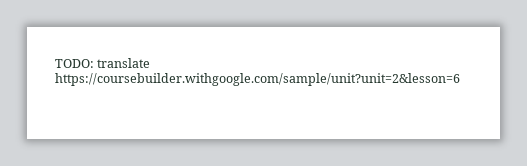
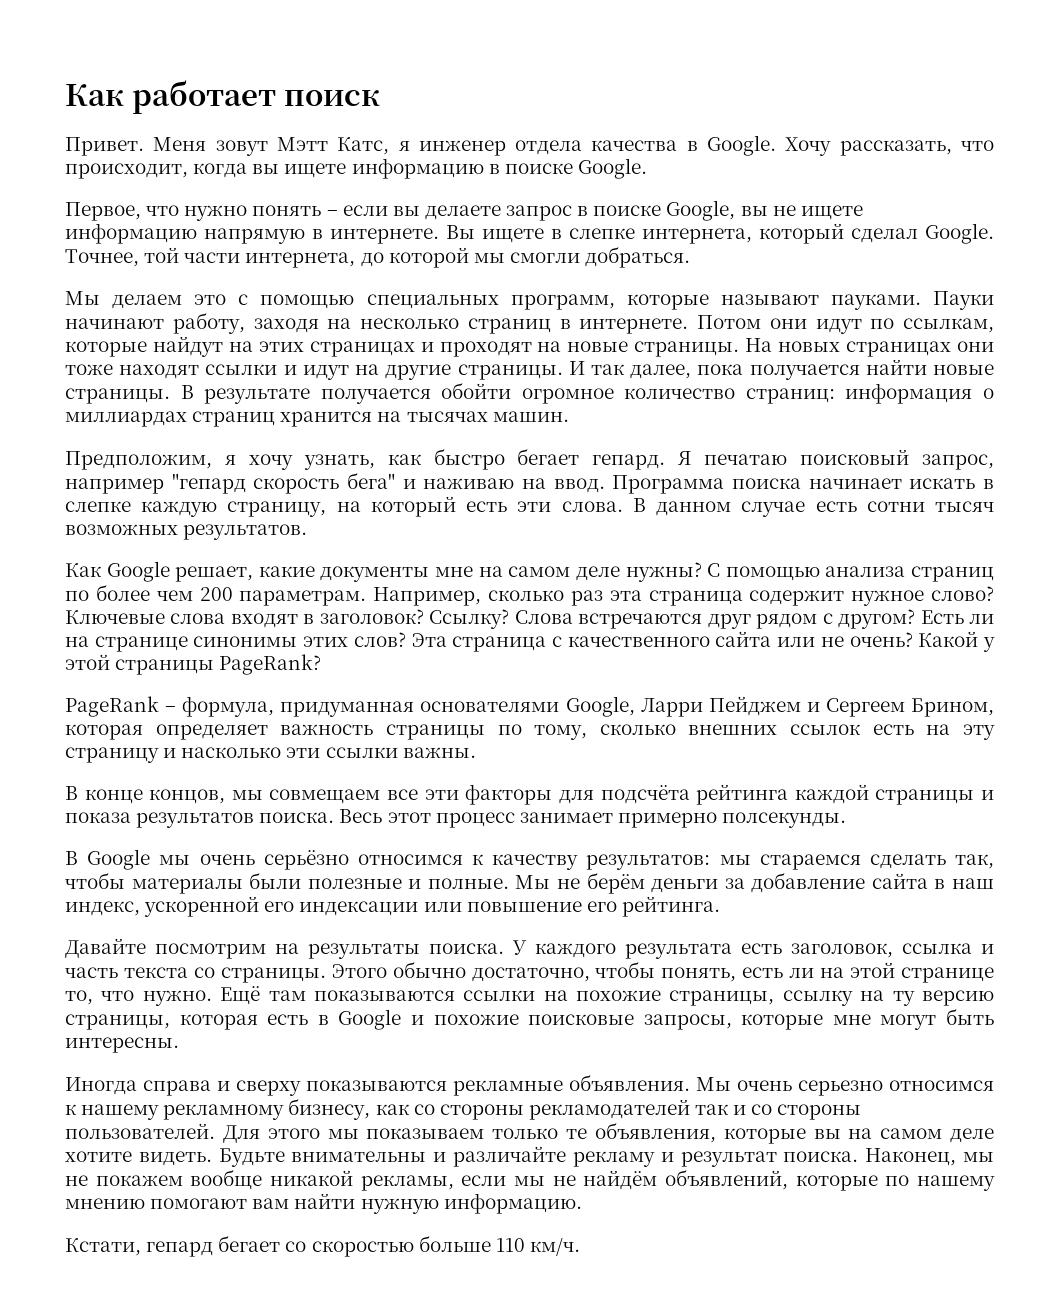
[55,58,151,68] [55,73,460,86] TODO: translate https://coursebuilder.withgoogle.com/sample/unit?unit=2&lesson=6 -> [65,80,380,114] [65,135,994,156] [65,158,647,179] [65,200,863,221] [65,223,994,244] [65,246,691,268] [65,291,995,310] [65,312,994,334] [65,336,994,357] [65,359,994,380] [65,382,994,404] [65,411,569,427] [65,448,994,470] [65,472,994,494] [65,496,995,517] [65,524,308,540] [65,561,995,582] [65,584,995,606] [65,609,994,629] [65,631,995,652] [65,654,322,675] [65,696,995,717] [65,724,995,740] [65,747,476,763] [65,784,995,805] [65,809,847,828] [65,849,994,870] [65,872,994,894] [65,896,720,917] [65,938,994,959] [65,961,994,983] [65,986,994,1006] [65,1008,995,1030] [65,1037,179,1053] [65,1074,994,1096] [65,1098,862,1120] [65,1122,995,1144] [65,1146,995,1167] [65,1169,995,1191] [65,1193,582,1214] [65,1235,580,1257] Как работает поиск // Привет. Меня зовут Мэтт Катс, я инженер отдела качества в Google. Хочу рассказать, что происходит, когда вы ищете информацию в поиске Google. // Первое, что нужно понять – если вы делаете запрос в поиске Google, вы не ищете информацию напрямую в интернете. Вы ищете в слепке интернета, который сделал Google. Точнее, той части интернета, до которой мы смогли добраться. // Мы делаем это с помощью специальных программ, которые называют пауками. Пауки начинают работу, заходя на несколько страниц в интернете. Потом они идут по ссылкам, которые найдут на этих страницах и проходят на новые страницы. На новых страницах они тоже находят ссылки и идут на другие страницы. И так далее, пока получается найти новые страницы. В результате получается обойти огромное количество страниц: информация о миллиардах страниц хранится на тысячах машин. // Предположим, я хочу узнать, как быстро бегает гепард. Я печатаю поисковый запрос, например "гепард скорость бега" и наживаю на ввод. Программа поиска начинает искать в слепке каждую страницу, на который есть эти слова. В данном случае есть сотни тысяч возможных результатов. // Как Google решает, какие документы мне на самом деле нужны? С помощью анализа страниц по более чем 200 параметрам. Например, сколько раз эта страница содержит нужное слово? Ключевые слова входят в заголовок? Ссылку? Слова встречаются друг рядом с другом? Есть ли на странице синонимы этих слов? Эта страница с качественного сайта или не очень? Какой у этой страницы PageRank? // PageRank – формула, придуманная основателями Google, Ларри Пейджем и Сергеем Брином, которая определяет важность страницы по тому, сколько внешних ссылок есть на эту страницу и насколько эти ссылки важны. // В конце концов, мы совмещаем все эти факторы для подсчёта рейтинга каждой страницы и показа результатов поиска. Весь этот процесс занимает примерно полсекунды. // В Google мы очень серьёзно относимся к качеству результатов: мы стараемся сделать так, чтобы материалы были полезные и полные. Мы не берём деньги за добавление сайта в наш индекс, ускоренной его индексации или повышение его рейтинга. // Давайте посмотрим на результаты поиска. У каждого результата есть заголовок, ссылка и часть текста со страницы. Этого обычно достаточно, чтобы понять, есть ли на этой странице то, что нужно. Ещё там показываются ссылки на похожие страницы, ссылку на ту версию страницы, которая есть в Google и похожие поисковые запросы, которые мне могут быть интересны. // Иногда справа и сверху показываются рекламные объявления. Мы очень серьезно относимся к нашему рекламному бизнесу, как со стороны рекламодателей так и со стороны пользователей. Для этого мы показываем только те объявления, которые вы на самом деле хотите видеть. Будьте внимательны и различайте рекламу и результат поиска. Наконец, мы не покажем вообще никакой рекламы, если мы не найдём объявлений, которые по нашему мнению помогают вам найти нужную информацию. // Кстати, гепард бегает со скоростью больше 110 км/ч.

